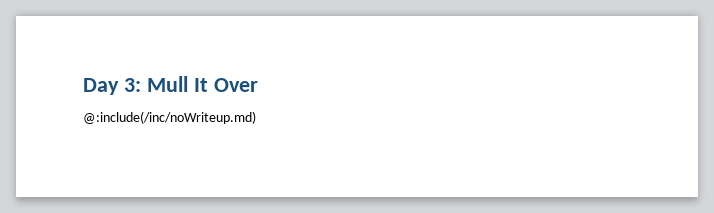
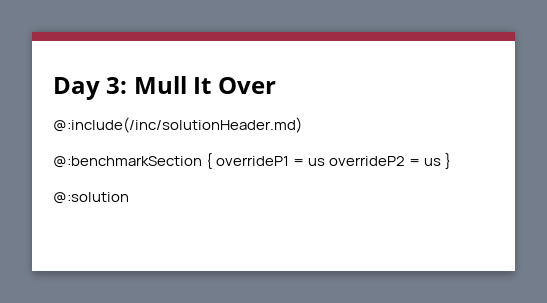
[83,111,256,124] @:include(/inc/noWriteup.md) -> [53,117,302,133] [53,153,452,169] [53,192,129,204] @:include(/inc/solutionHeader.md) // @:benchmarkSection { overrideP1 = us overrideP2 = us } // @:solution

